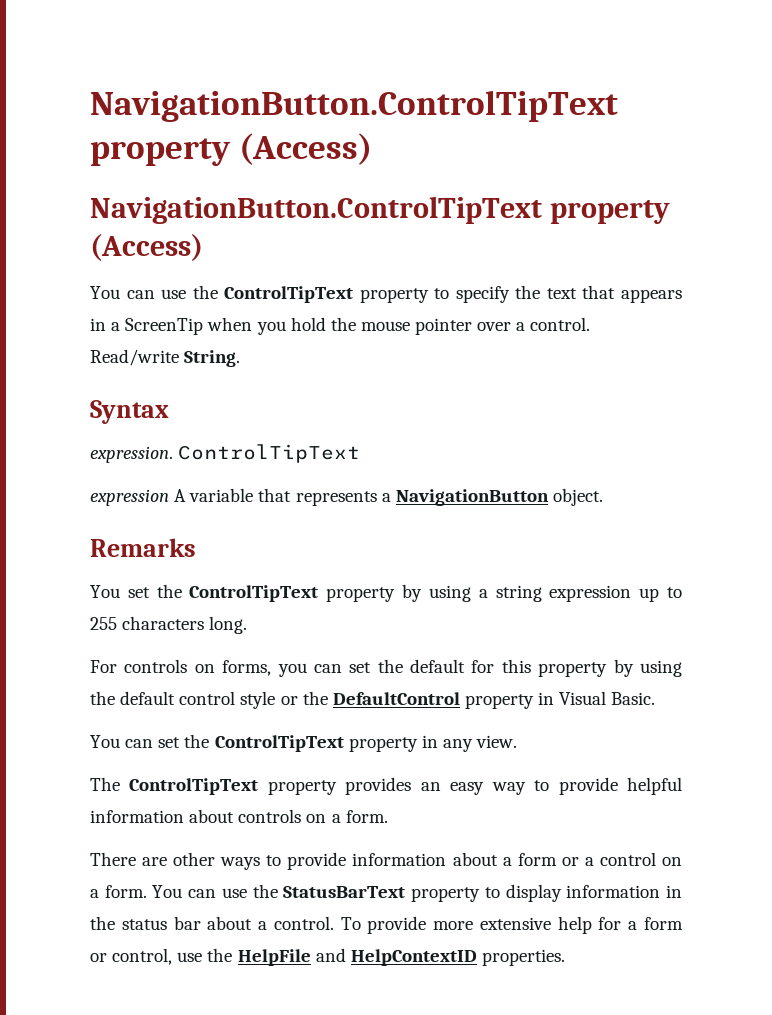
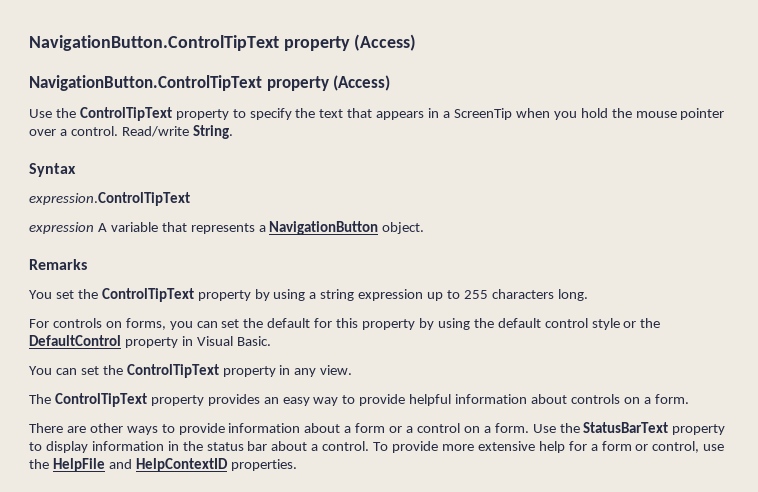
[90,286,187,299] You can use -> [29,109,52,118] Use
[90,444,361,463] expression. ControlTipText -> [29,192,190,206] expression.ControlTipText
[152,885,247,898] You can use -> [532,424,556,433] Use

